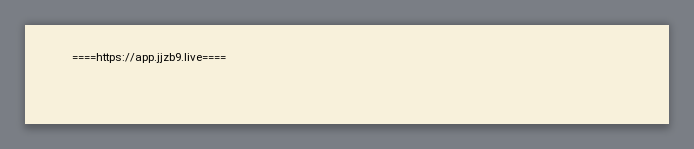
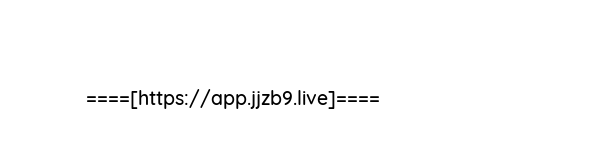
[72,53,226,63] ====https://app.jjzb9.live==== -> [86,89,380,109] ====[https://app.jjzb9.live]====

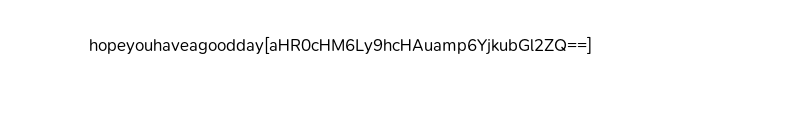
[86,89,380,109] ====[https://app.jjzb9.live]==== -> [89,36,592,55] hopeyouhaveagoodday[aHR0cHM6Ly9hcHAuamp6YjkubGl2ZQ==]

